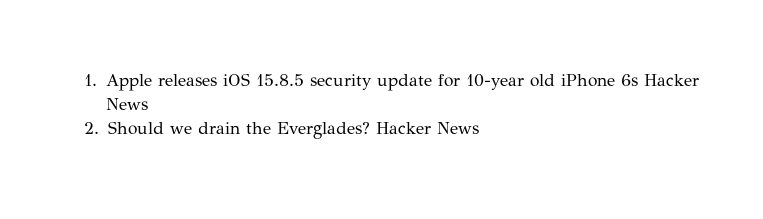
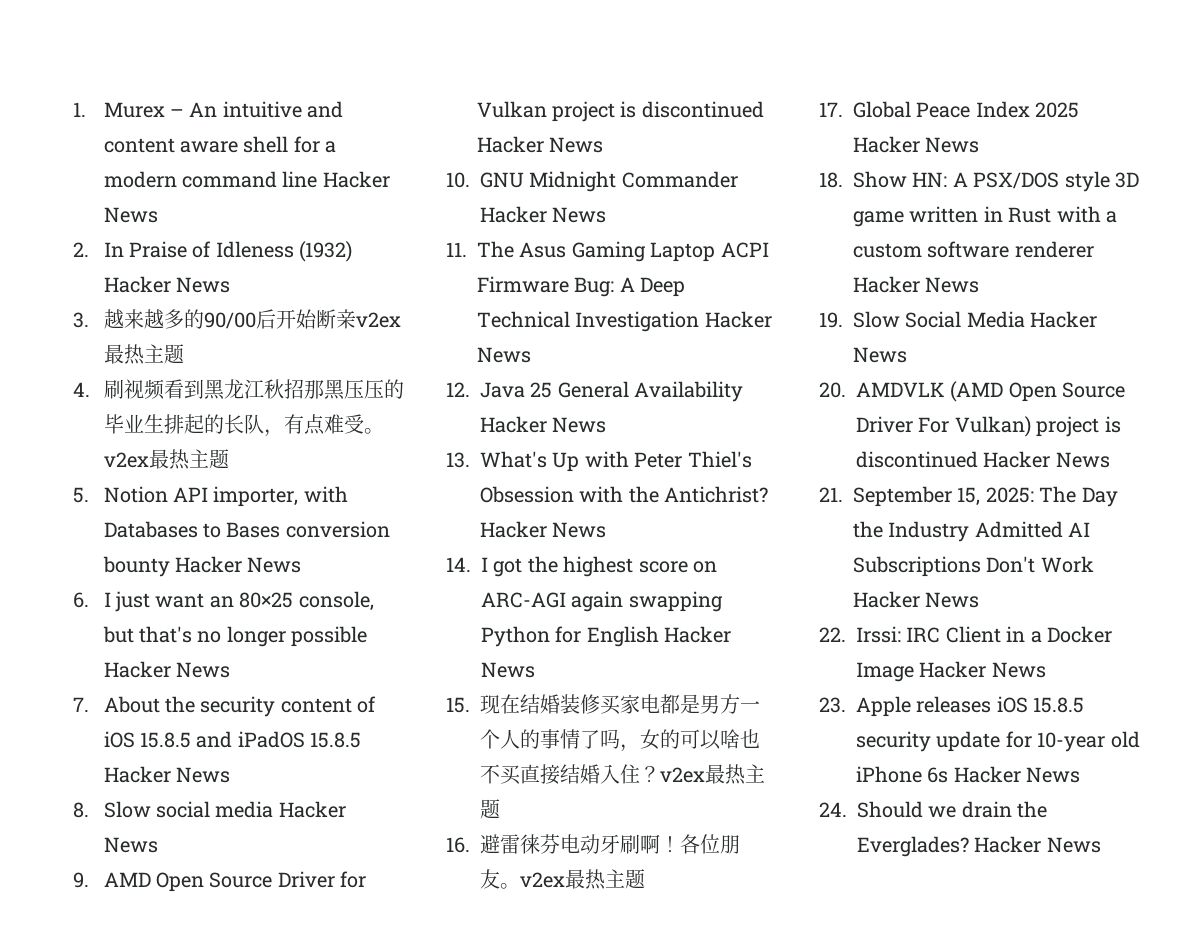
(97, 80) none -> [103,101,344,118] [103,136,337,153] [103,171,390,188] [103,207,158,223] [73,241,353,262] [103,276,230,293] [73,309,401,329] [103,344,184,365] [73,379,404,400] [103,414,384,437] [103,449,229,470] [73,486,348,507] [103,521,390,538] [102,556,302,577] [73,591,374,612] [102,626,368,647] [103,661,230,678] [73,696,377,717] [103,731,362,748] [103,766,230,783] [73,801,346,818] [103,837,158,853] [73,871,367,892] [476,101,764,122] [476,136,603,153] [446,171,738,192] [480,206,607,223] [446,241,769,262] [477,276,686,297] [477,311,772,332] [477,347,531,363] [446,381,744,402] [480,416,607,433] [446,451,752,472] [480,486,769,503] [480,521,607,538] [446,556,717,577] [481,591,723,612] [481,626,732,647] [481,662,535,678] [446,694,760,715] [480,729,760,752] [480,764,765,785] [480,799,500,819] [446,834,740,854] [480,869,645,890] [819,101,1080,118] [853,136,980,153] [819,171,1139,192] [853,206,1117,227] [853,241,1094,258] [853,276,980,293] [819,311,1098,328] [853,347,907,363] [819,381,1126,402] [856,416,1121,437] [856,451,1110,468] [819,486,1118,507] [853,521,1091,542] [853,556,1094,577] [853,591,980,608] [819,626,1112,643] [856,661,1046,682] [819,697,846,713] Murex – An intuitive and content aware shell for a modern command line Hacker News // 2. In Praise of Idleness (1932) Hacker News // 3.越来越多的90/00后开始断亲v2ex最热主题 // 4.刷视频看到黑龙江秋招那黑压压的毕业生排起的长队，有点难受。v2ex最热主题 // 5. Notion API importer, with Databases to Bases conversion bounty Hacker News // 6. I just want an 80×25 console, but that's no longer possible Hacker News // 7. About the security content of iOS 15.8.5 and iPadOS 15.8.5 Hacker News // 8. Slow social media Hacker News // 9. AMD Open Source Driver for Vulkan project is discontinued Hacker News // 10. GNU Midnight Commander Hacker News // 11. The Asus Gaming Laptop ACPI Firmware Bug: A Deep Technical Investigation Hacker News // 12. Java 25 General Availability Hacker News // 13. What's Up with Peter Thiel's Obsession with the Antichrist? Hacker News // 14. I got the highest score on ARC-AGI again swapping Python for English Hacker News // 15.现在结婚装修买家电都是男方一个人的事情了吗，女的可以啥也不买直接结婚入住？v2ex最热主题 // 16.避雷徕芬电动牙刷啊！各位朋友。v2ex最热主题 // 17. Global Peace Index 2025 Hacker News // 18. Show HN: A PSX/DOS style 3D game written in Rust with a custom software renderer Hacker News // 19. Slow Social Media Hacker News // 20. AMDVLK (AMD Open Source Driver For Vulkan) project is discontinued Hacker News // 21. September 15, 2025: The Day the Industry Admitted AI Subscriptions Don't Work Hacker News // 22. Irssi: IRC Client in a Docker Image Hacker News // 23.
[84,122,99,134] 2. -> [819,802,847,817] 24.

